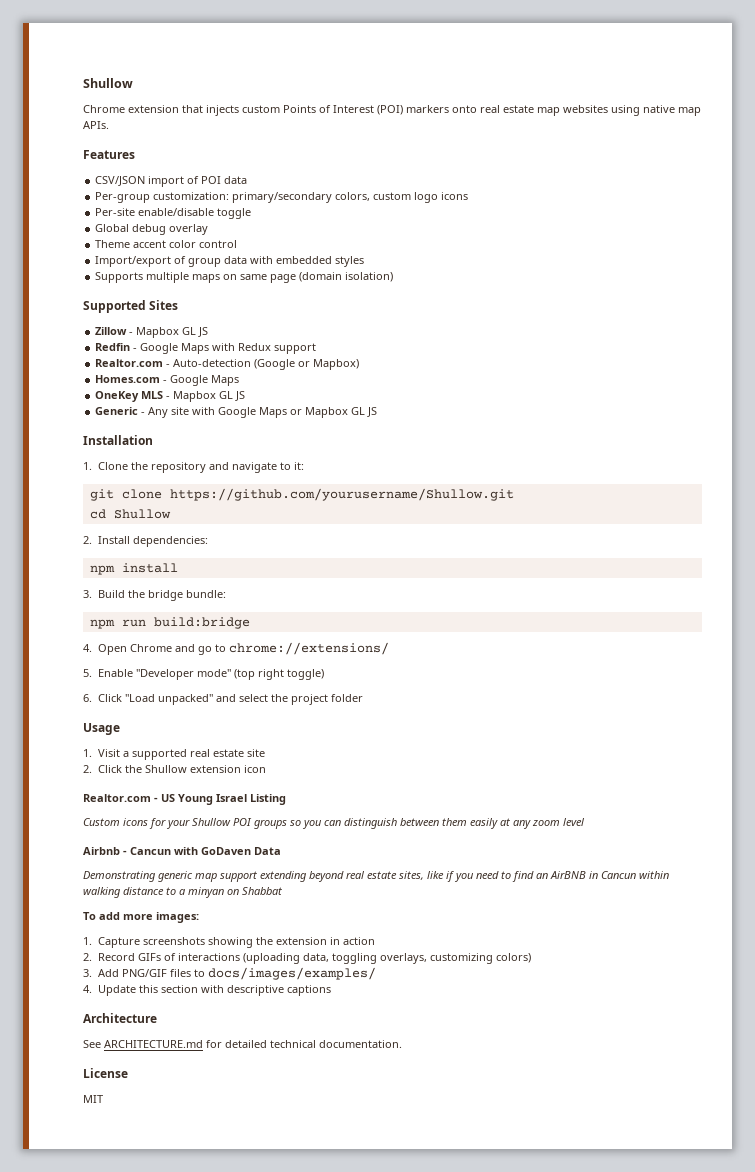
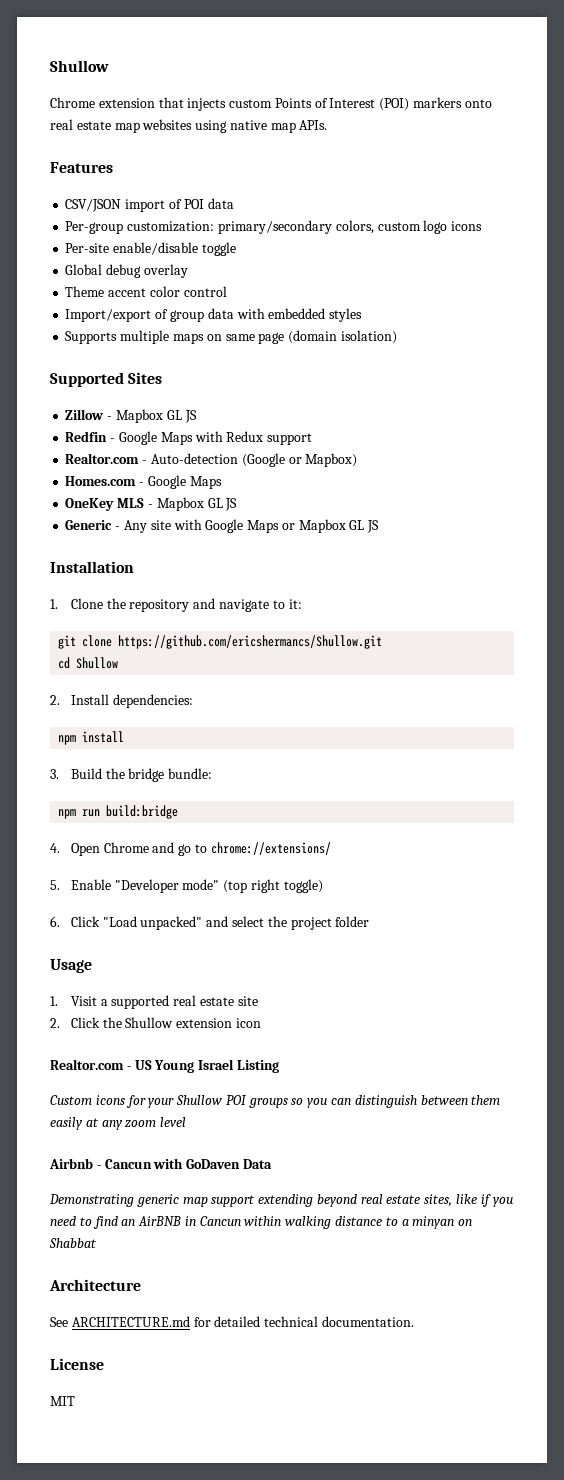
[169,488,514,501] https://github.com/yourusername/Shullow.git -> [118,635,383,649] https://github.com/ericshermancs/Shullow.git
[83,912,199,923] [83,937,375,948] [83,953,531,964] [83,967,376,980] [83,985,331,996] // To add more images: // 1. Capture screenshots showing the extension in action // 2. Record GIFs of interactions (uploading data, toggling overlays, customizing colors) // 3. Add PNG/GIF files to docs/images/examples/ // 4. Update this section with descriptive captions -> (97, 1243) none

